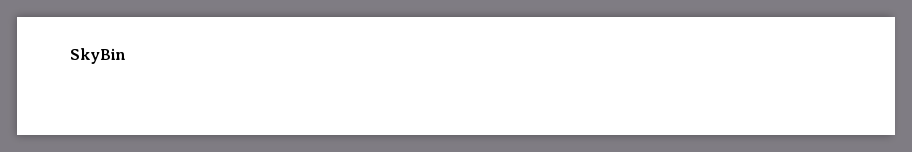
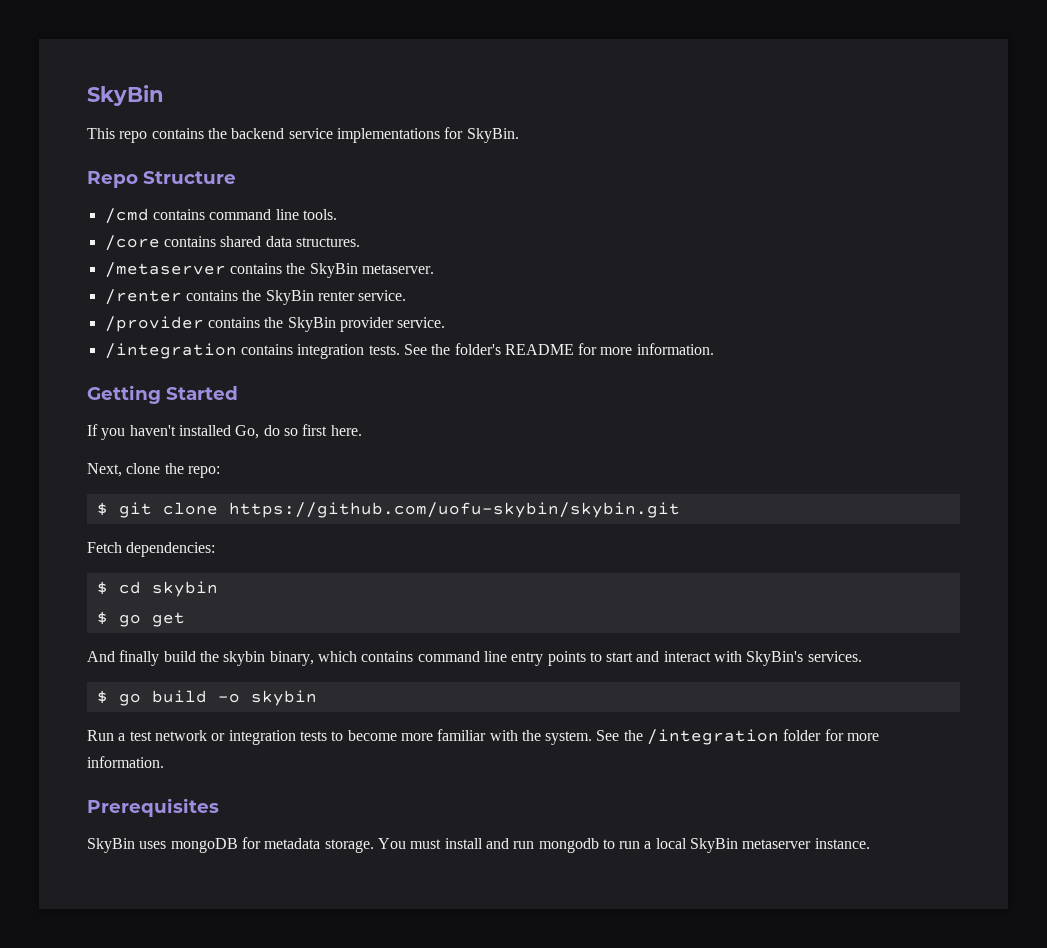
[70,48,126,64] SkyBin -> [87,85,164,106] [87,127,519,143] [87,171,236,188] [104,208,337,224] [104,235,360,251] [104,262,434,278] [104,289,407,305] [104,316,446,332] [104,343,714,359] [87,385,238,404] [87,424,362,440] [87,463,220,478] [96,502,680,518] [87,542,216,557] [96,581,218,597] [96,611,185,627] [87,650,862,666] [96,690,317,706] [87,729,880,745] [87,756,164,768] [87,798,219,817] [87,837,870,853] SkyBin // This repo contains the backend service implementations for SkyBin. // Repo Structure // /cmd contains command line tools. // /core contains shared data structures. // /metaserver contains the SkyBin metaserver. // /renter contains the SkyBin renter service. // /provider contains the SkyBin provider service. // /integration contains integration tests. See the folder's README for more information. // Getting Started // If you haven't installed Go, do so first here. // Next, clone the repo: // $ git clone https://github.com/uofu-skybin/skybin.git // Fetch dependencies: // $ cd skybin // $ go get // And finally build the skybin binary, which contains command line entry points to start and interact with SkyBin's services. // $ go build -o skybin // Run a test network or integration tests to become more familiar with the system. See the /integration folder for more information. // Prerequisites // SkyBin uses mongoDB for metadata storage. You must install and run mongodb to run a local SkyBin metaserver instance.

